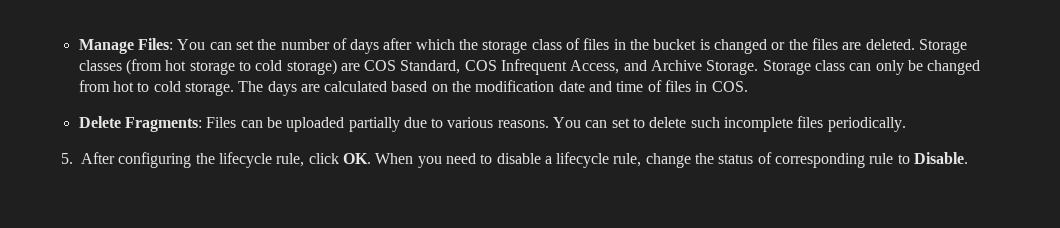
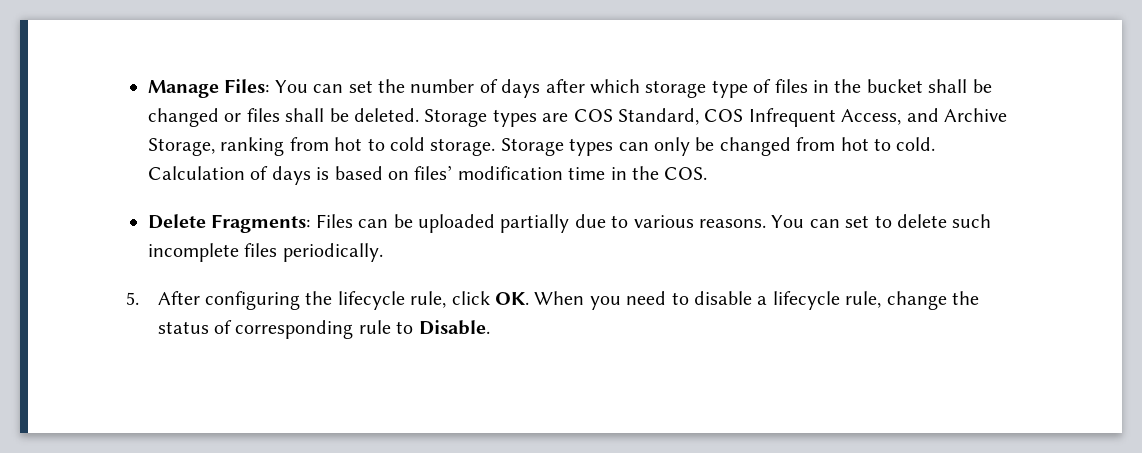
[459,39,562,54] the storage class -> [645,80,748,98] storage type
[699,38,967,54] [78,59,337,75] is changed or the files are deleted. Storage classes (from hot storage to cold storage) -> [928,79,992,93] [148,108,537,127] shall be changed or files shall be deleted. Storage types
[706,60,846,75] Storage. Storage class -> [148,137,614,156] Storage, ranking from hot to cold storage. Storage types
[153,80,708,96] cold storage. The days are calculated based on the modification date and time of files in -> [896,137,936,151] [148,165,659,185] cold. Calculation of days is based on files’ modification time in the

